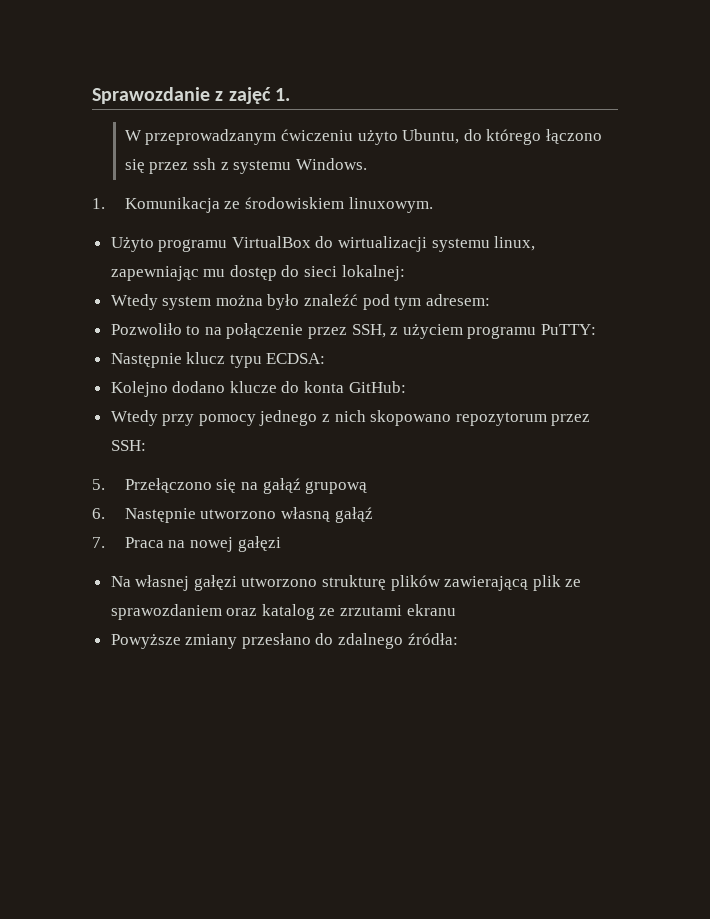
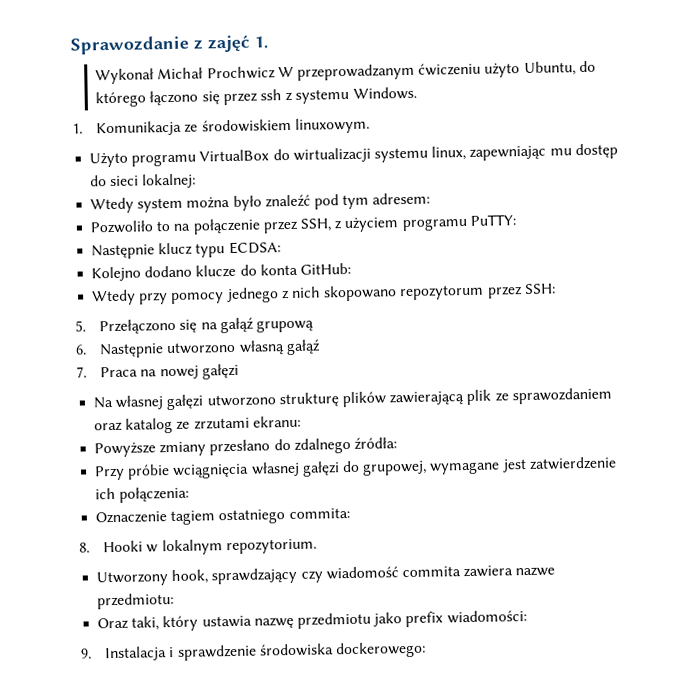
(290, 94) none -> [95,66,276,85] Wykonał Michał Prochwicz
[406,604,456,616] ekranu -> [252,415,301,428] ekranu:
(458, 639) none -> [94,456,617,481] [95,486,190,503] [95,508,350,526] [79,538,317,556] [96,565,556,587] [97,592,175,610] [97,610,527,632] [81,641,426,662] // Przy próbie wciągnięcia własnej gałęzi do grupowej, wymagane jest zatwierdzenie ich połączenia: // Oznaczenie tagiem ostatniego commita: // 8. Hooki w lokalnym repozytorium. // Utworzony hook, sprawdzający czy wiadomość commita zawiera nazwe przedmiotu: // Oraz taki, który ustawia nazwę przedmiotu jako prefix wiadomości: // 9. Instalacja i sprawdzenie środowiska dockerowego:

